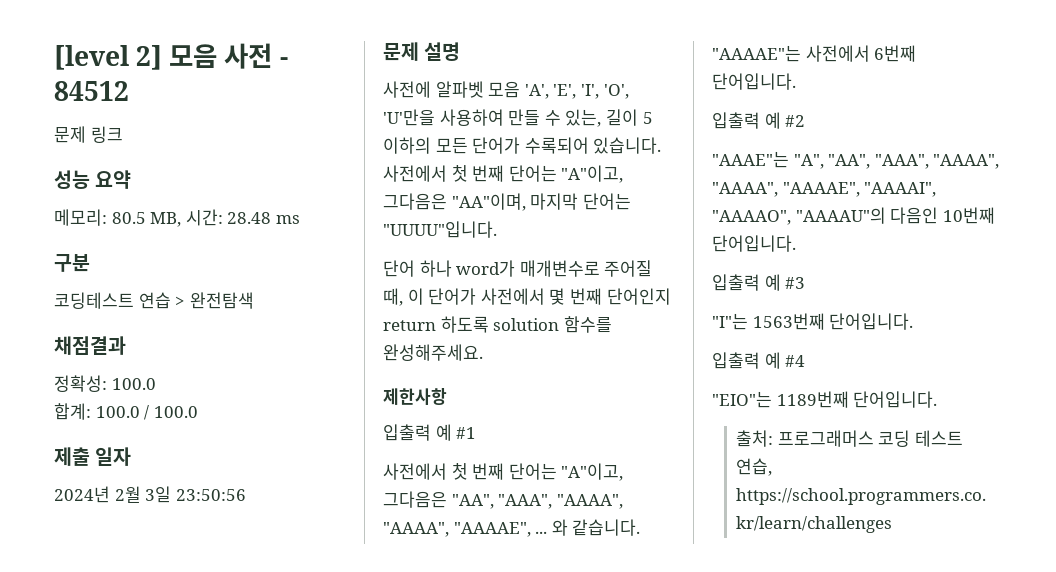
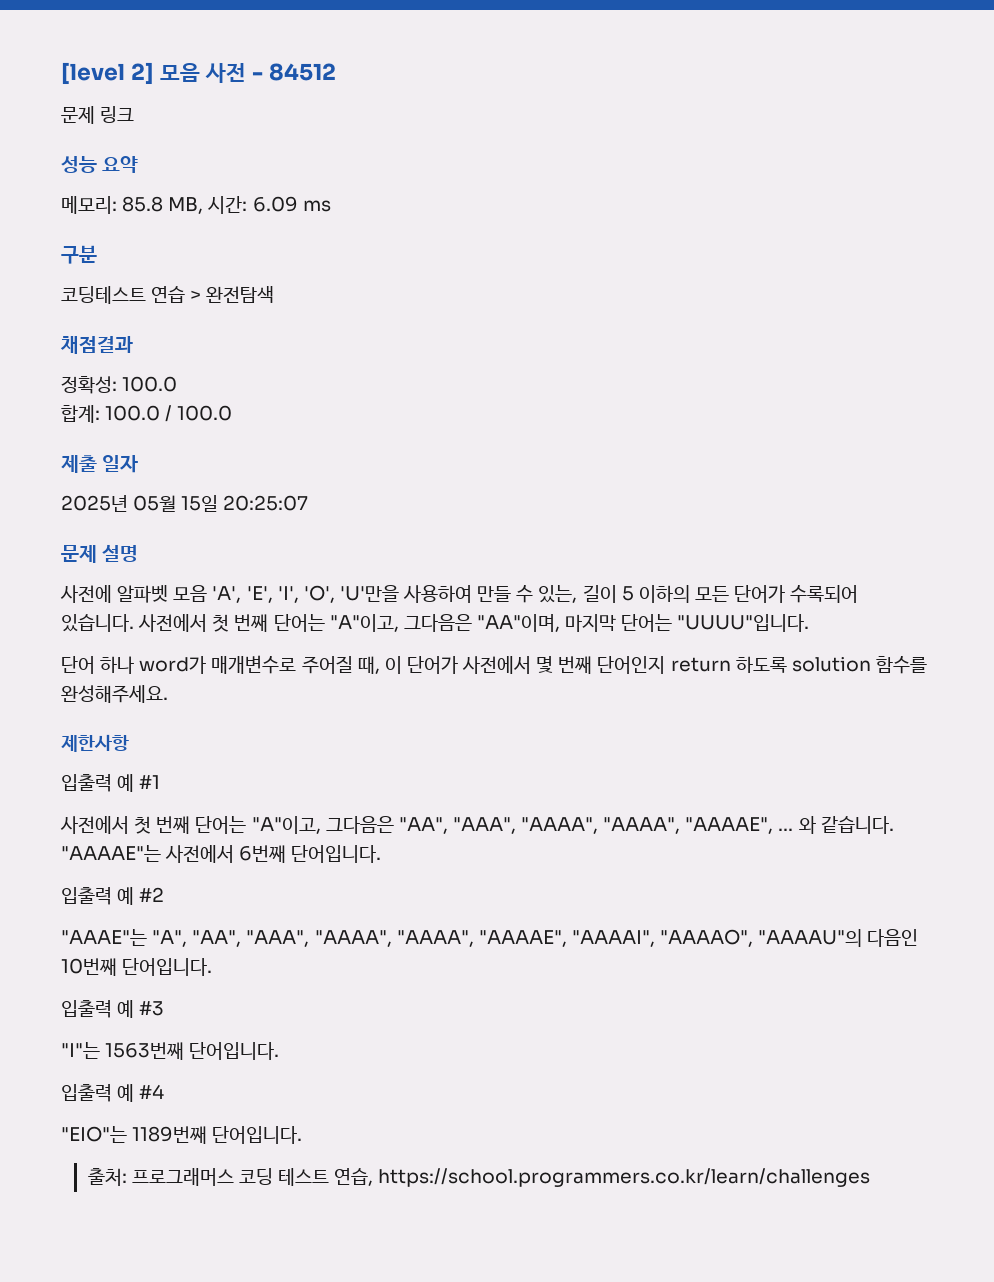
[111,212,146,224] 80.5 -> [122,196,164,212] 85.8
[227,212,272,224] 28.48 -> [252,196,298,212] 6.09
[54,486,246,503] 2024년 2월 3일 23:50:56 -> [61,495,309,512] 2025년 05월 15일 20:25:07

